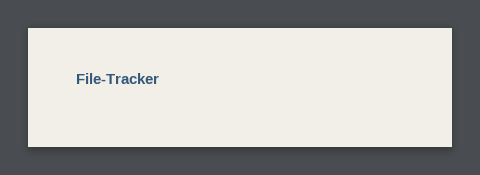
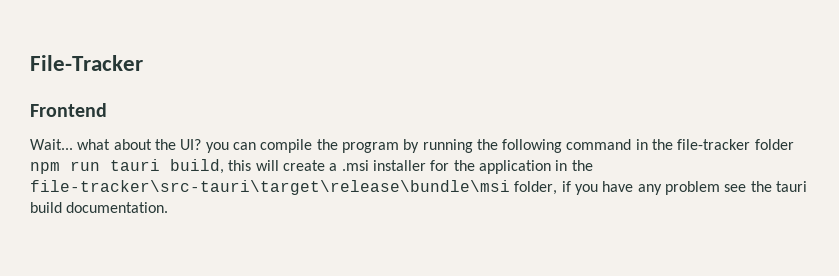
(159, 78) none -> [30,103,107,117] [30,139,794,153] [30,159,593,174] [30,180,807,195] [30,202,169,213] // Frontend // Wait... what about the UI? you can compile the program by running the following command in the file-tracker folder npm run tauri build, this will create a .msi installer for the application in the file-tracker\src-tauri\target\release\bundle\msi folder, if you have any problem see the tauri build documentation.

